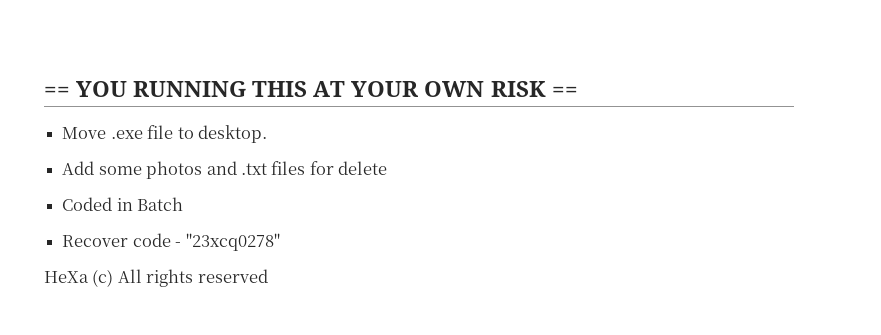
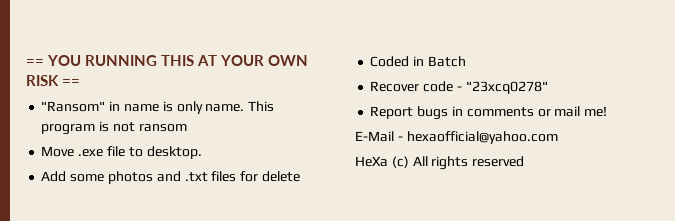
(578, 91) none -> [41,101,275,114] [41,121,187,135] // "Ransom" in name is only name. This program is not ransom
(280, 242) none -> [370,106,608,120] [355,131,558,144] // Report bugs in comments or mail me! // E-Mail - hexaofficial@yahoo.com

